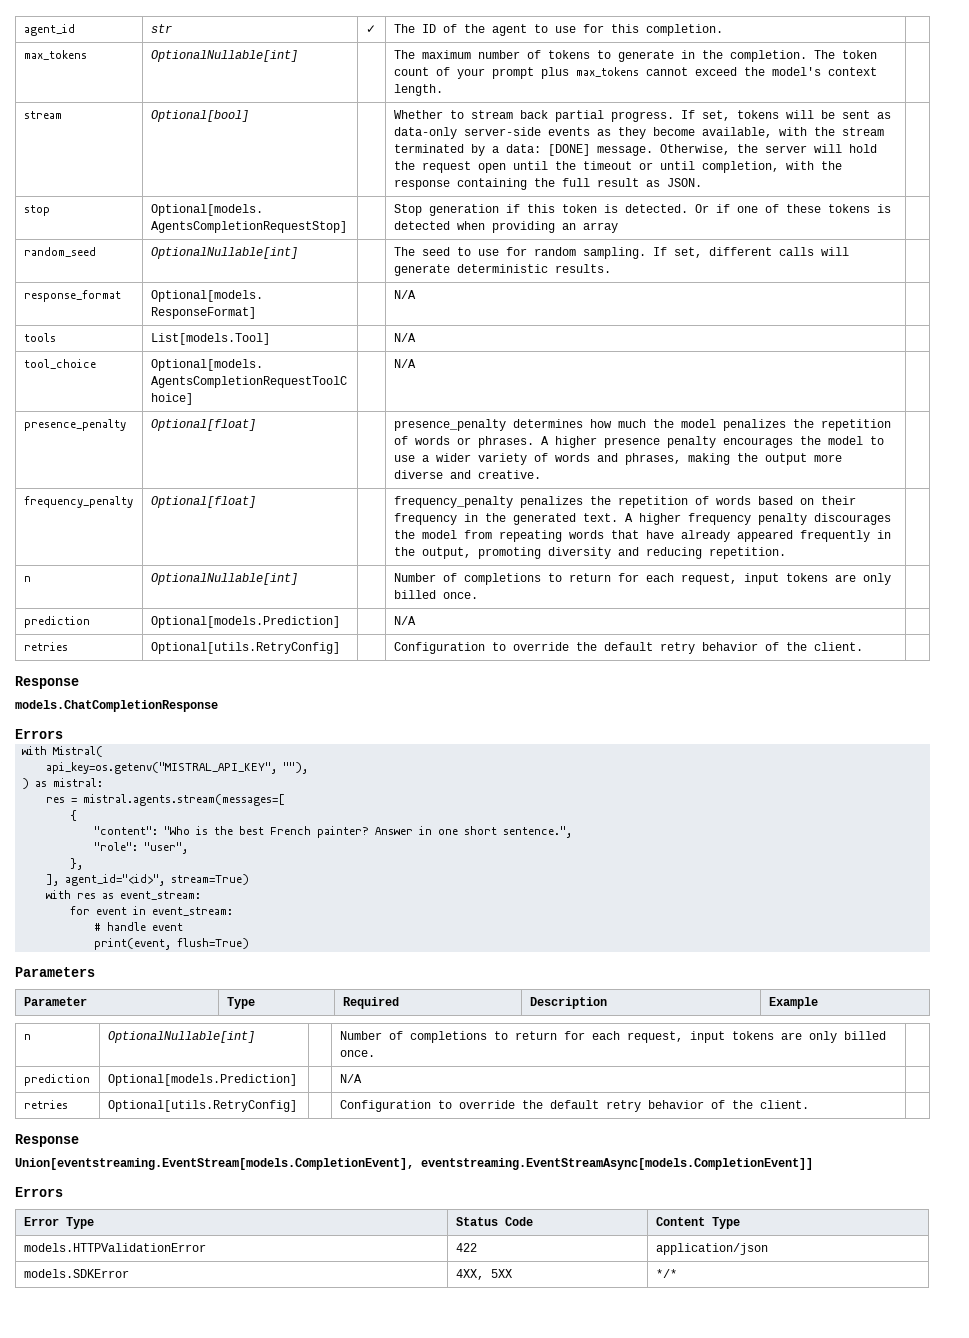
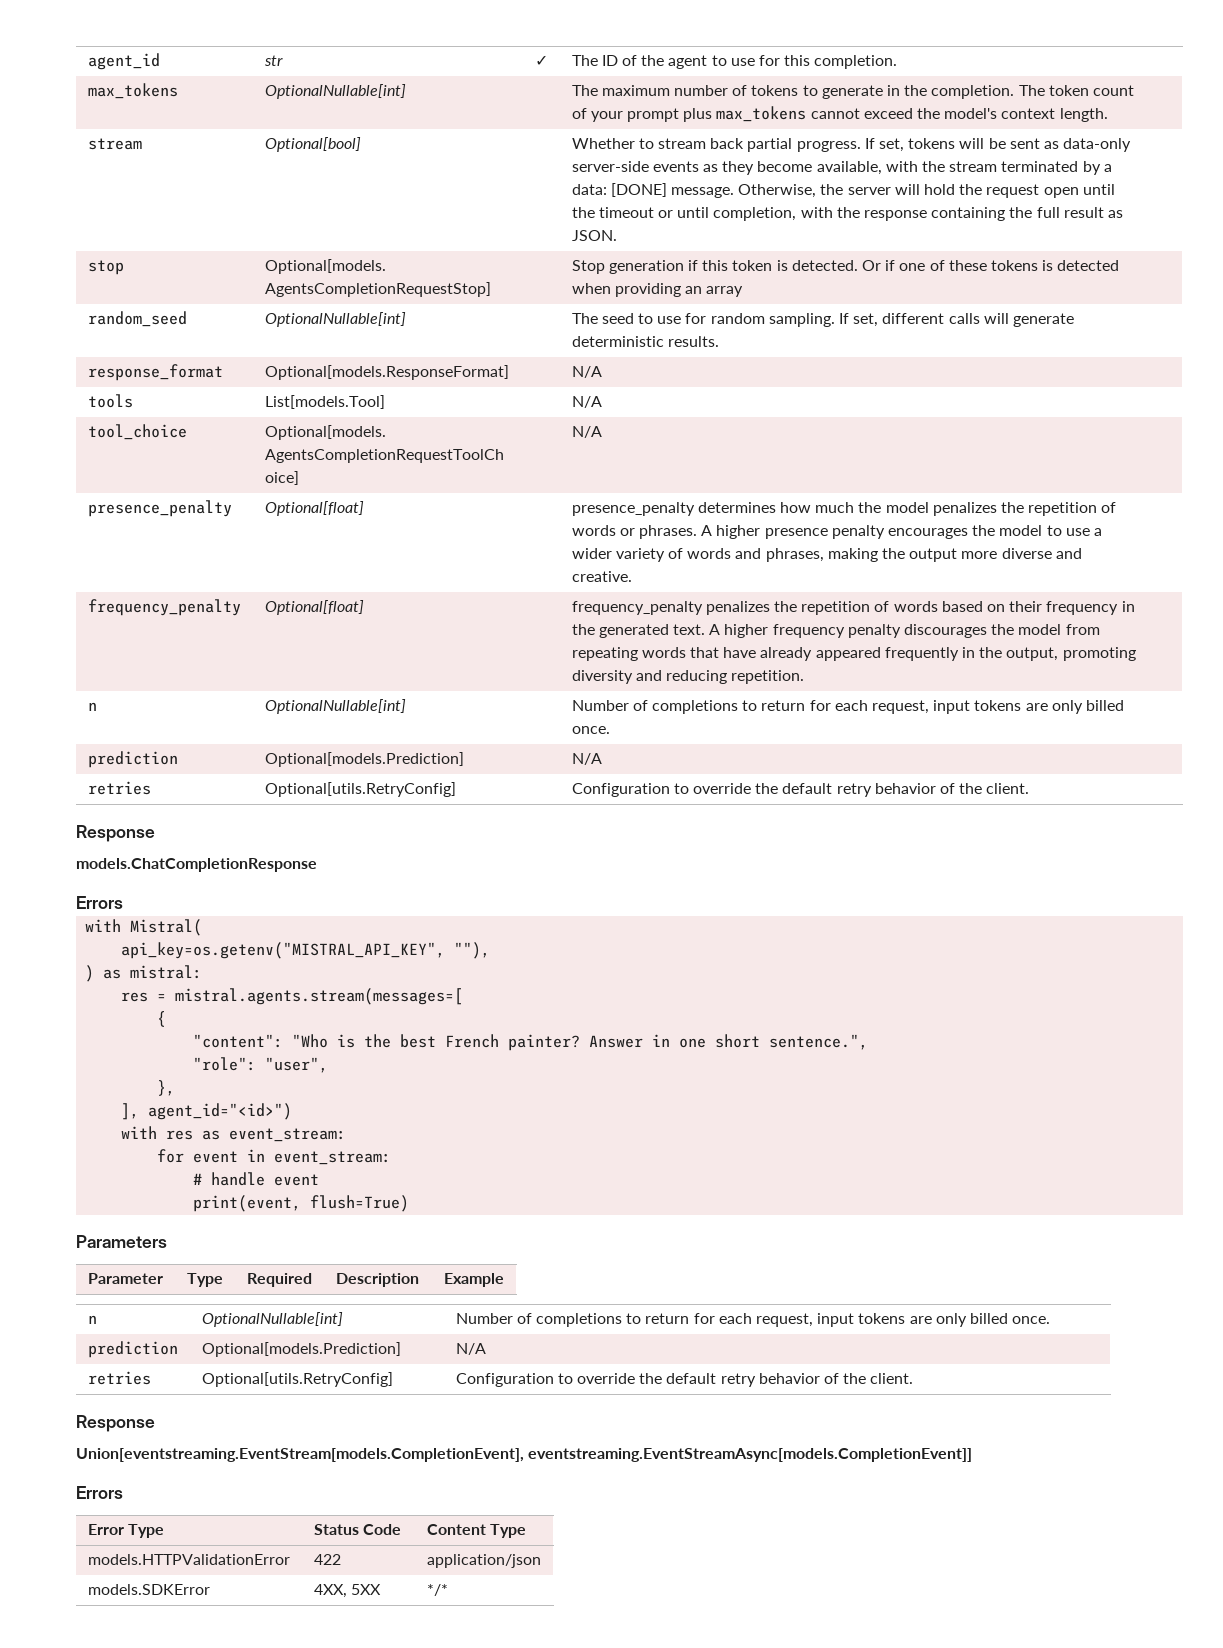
[65,874,250,886] agent_id="<id>", stream=True) -> [148,1103,293,1120] agent_id="<id>")

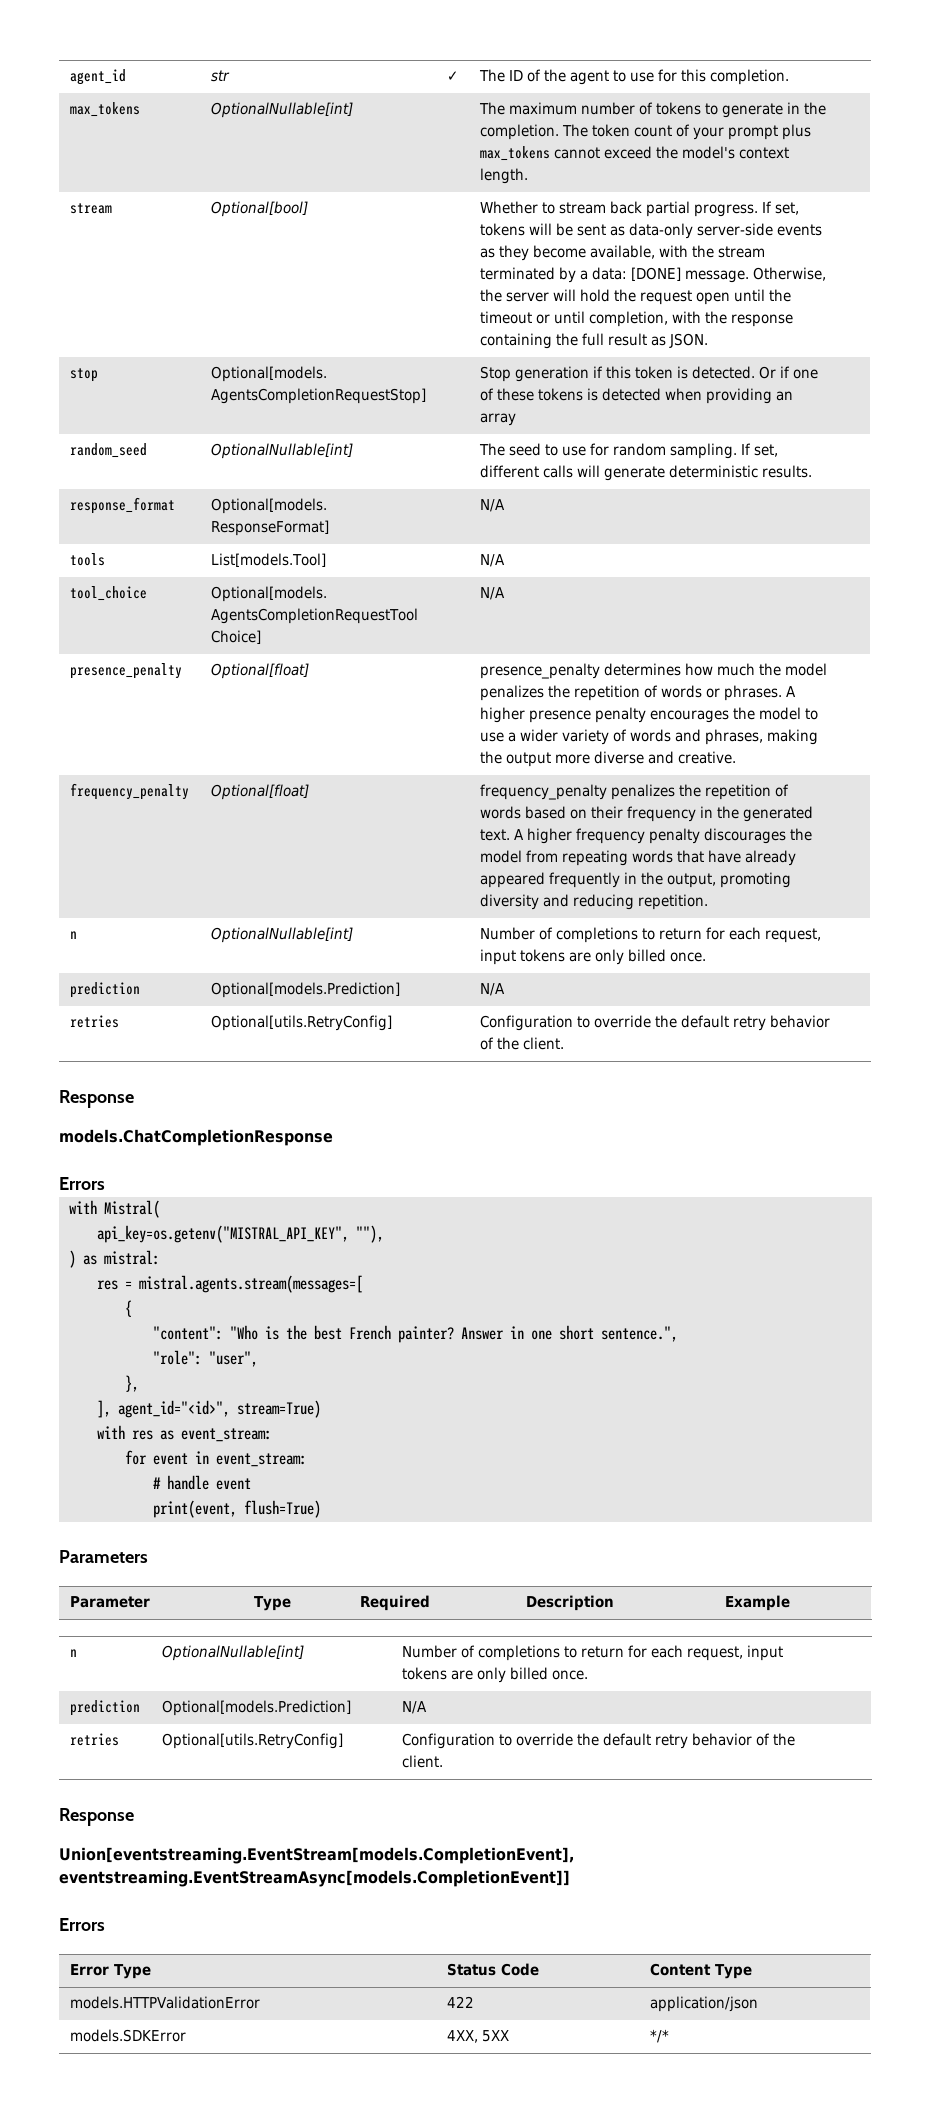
[148,1103,293,1120] agent_id="<id>") -> [117,1400,321,1418] agent_id="<id>", stream=True)

